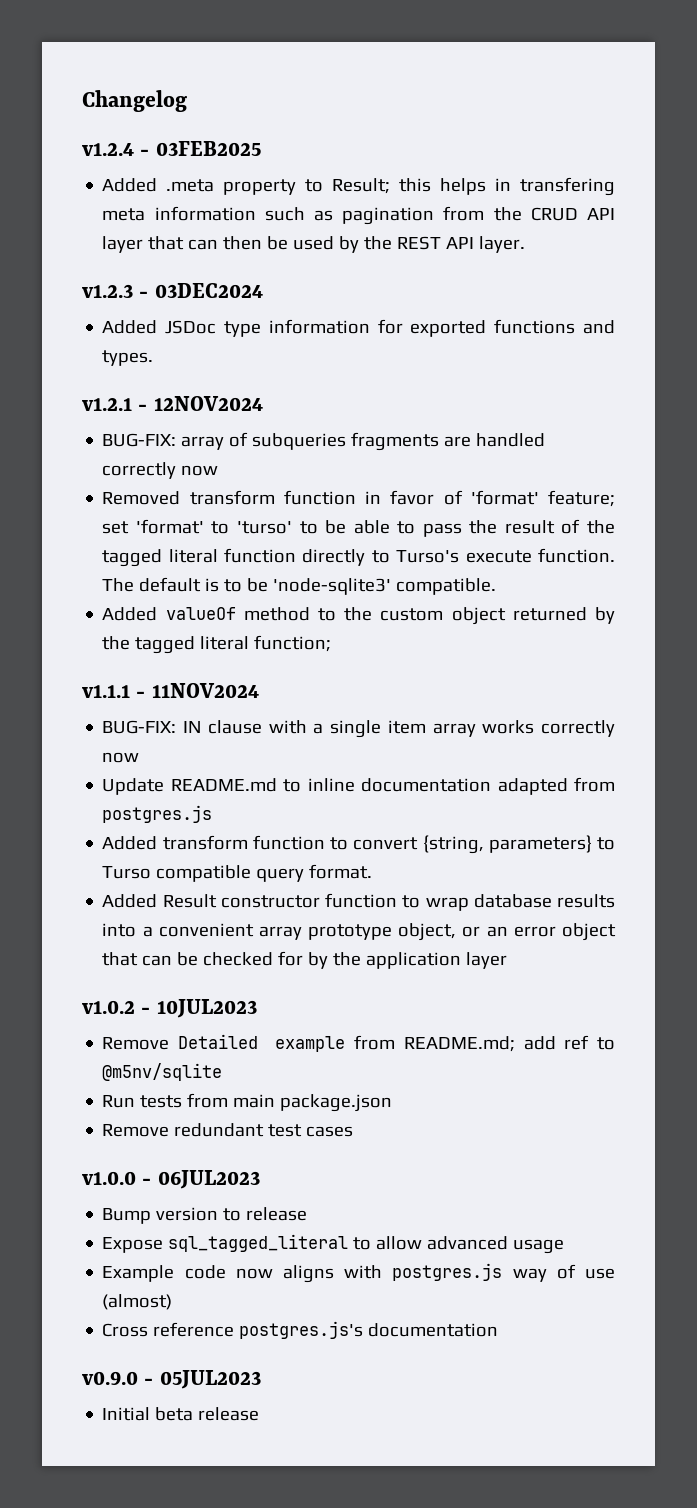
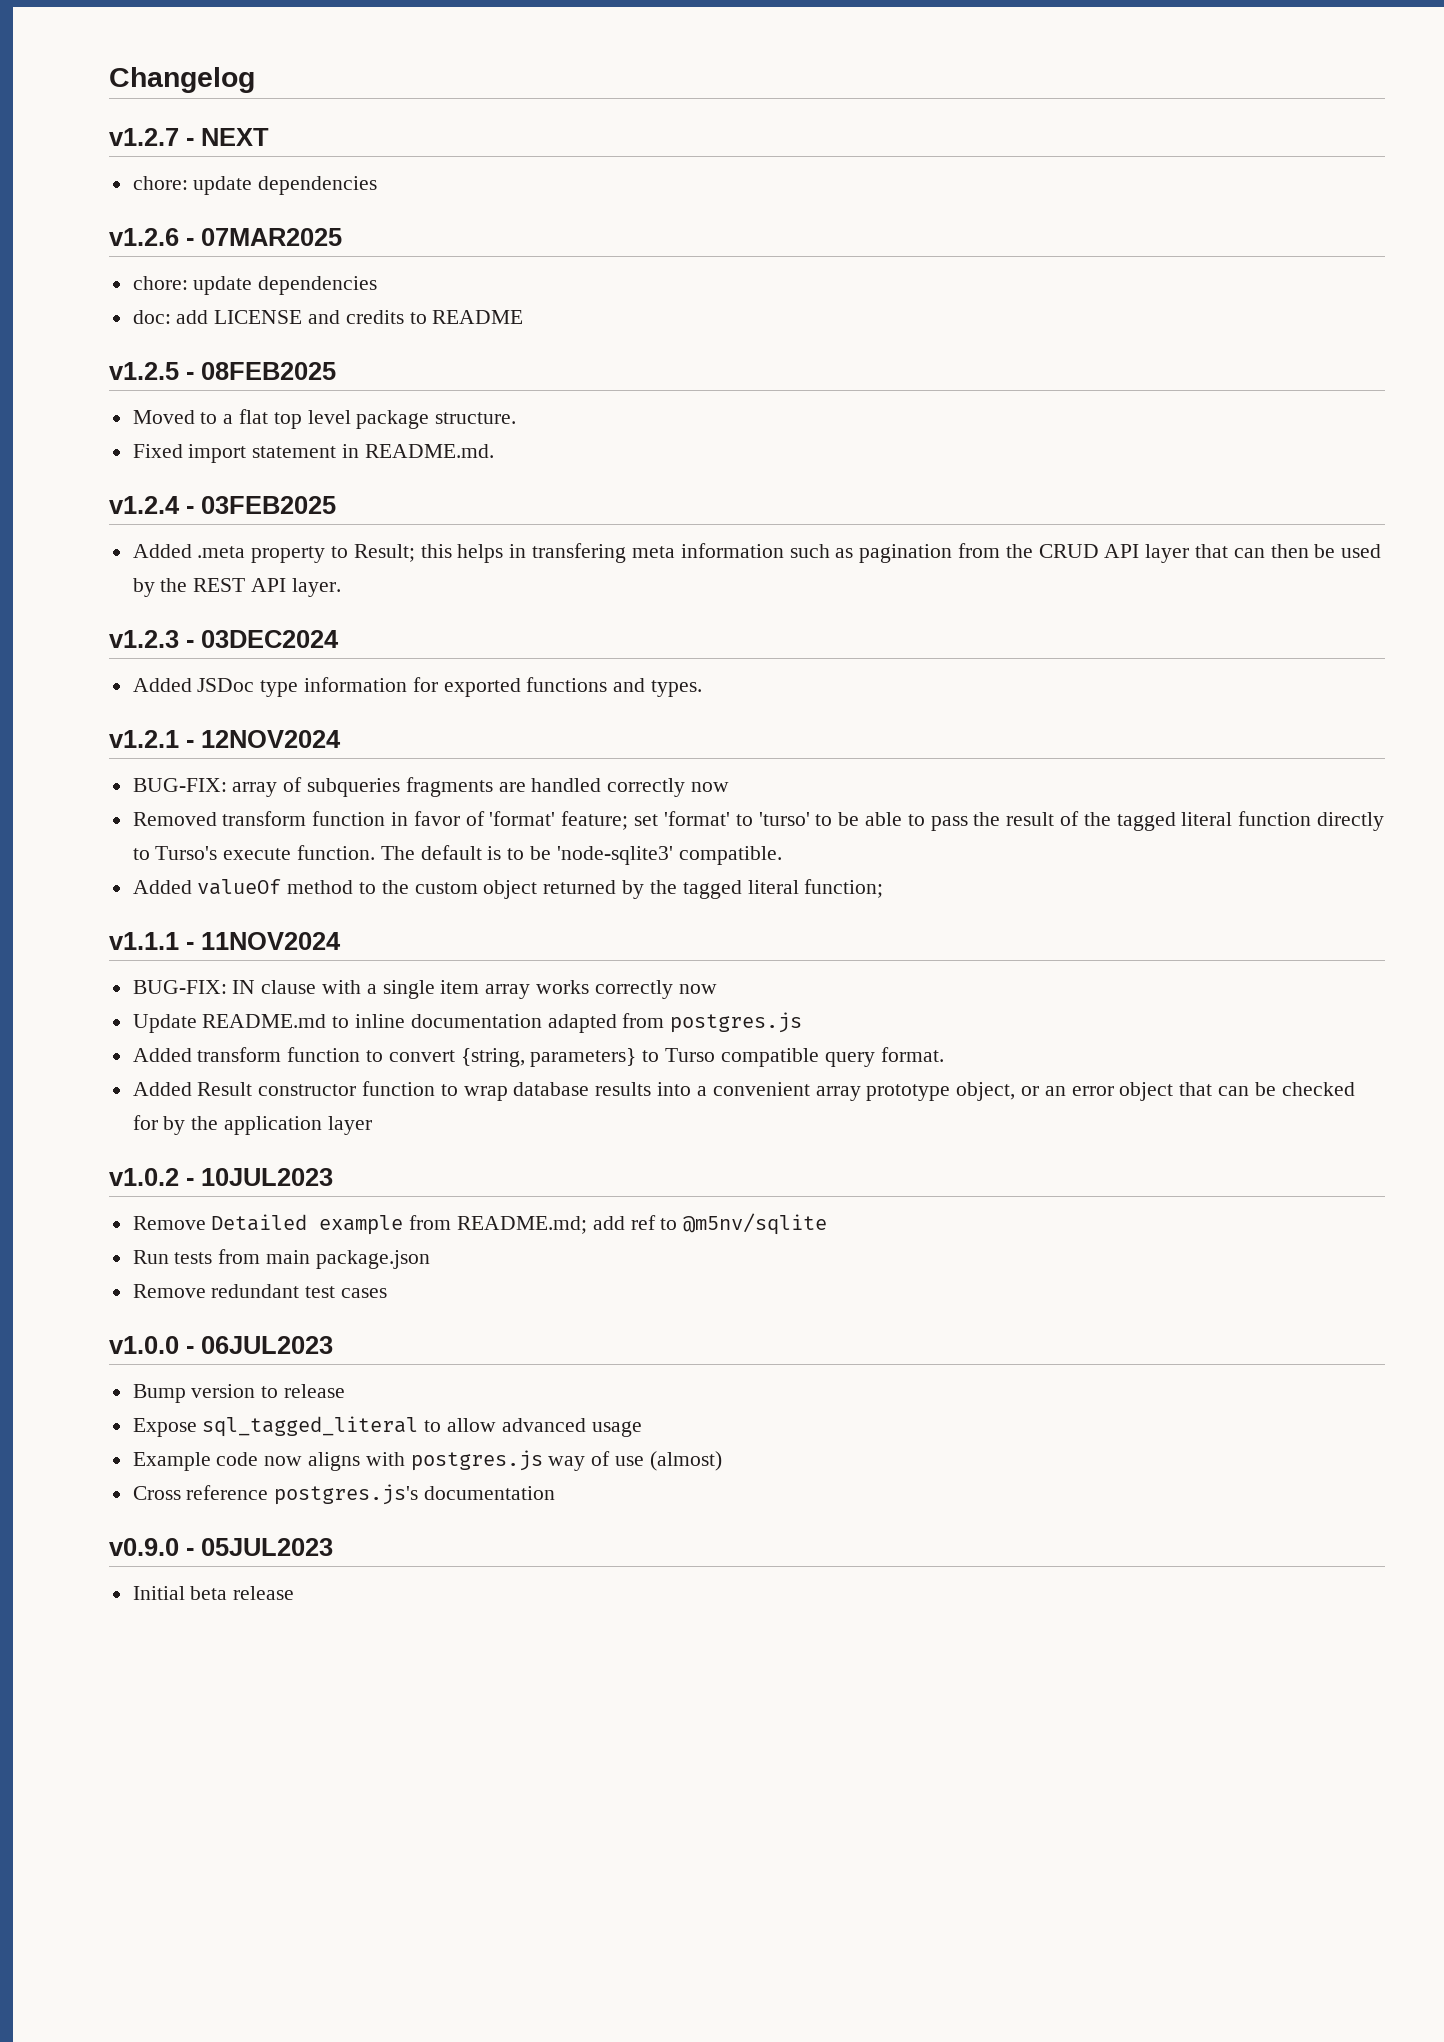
(187, 101) none -> [109,128,269,146] [132,176,378,195] [109,228,342,246] [132,276,378,295] [132,310,524,324] [109,362,336,380] [132,409,517,429] [132,444,494,463] // v1.2.7 - NEXT // chore: update dependencies // v1.2.6 - 07MAR2025 // chore: update dependencies // doc: add LICENSE and credits to README // v1.2.5 - 08FEB2025 // Moved to a flat top level package structure. // Fixed import statement in README.md.

